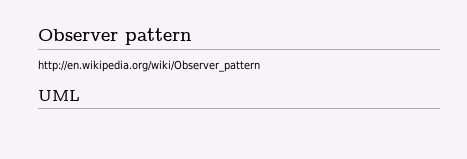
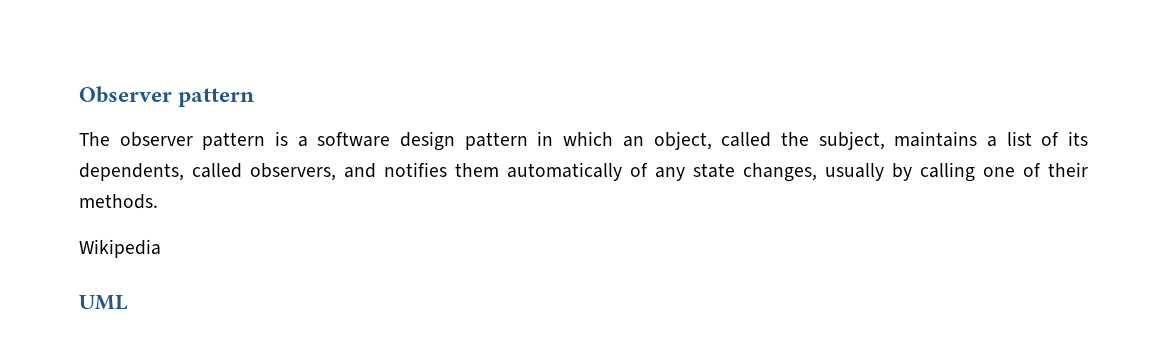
[38,60,260,72] http://en.wikipedia.org/wiki/Observer_pattern -> [79,131,1089,151] [79,162,1088,182] [79,194,158,209] [79,239,161,258] The observer pattern is a software design pattern in which an object, called the subject, maintains a list of its dependents, called observers, and notifies them automatically of any state changes, usually by calling one of their methods. // Wikipedia

